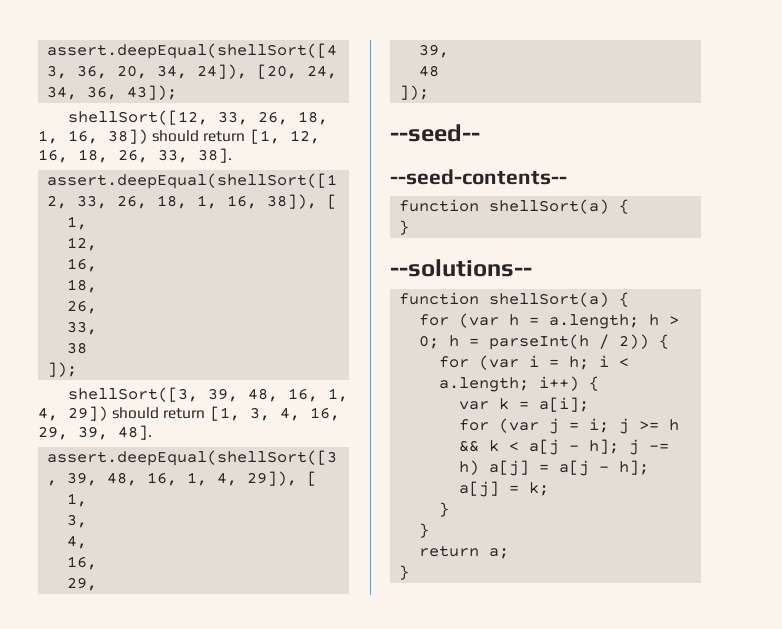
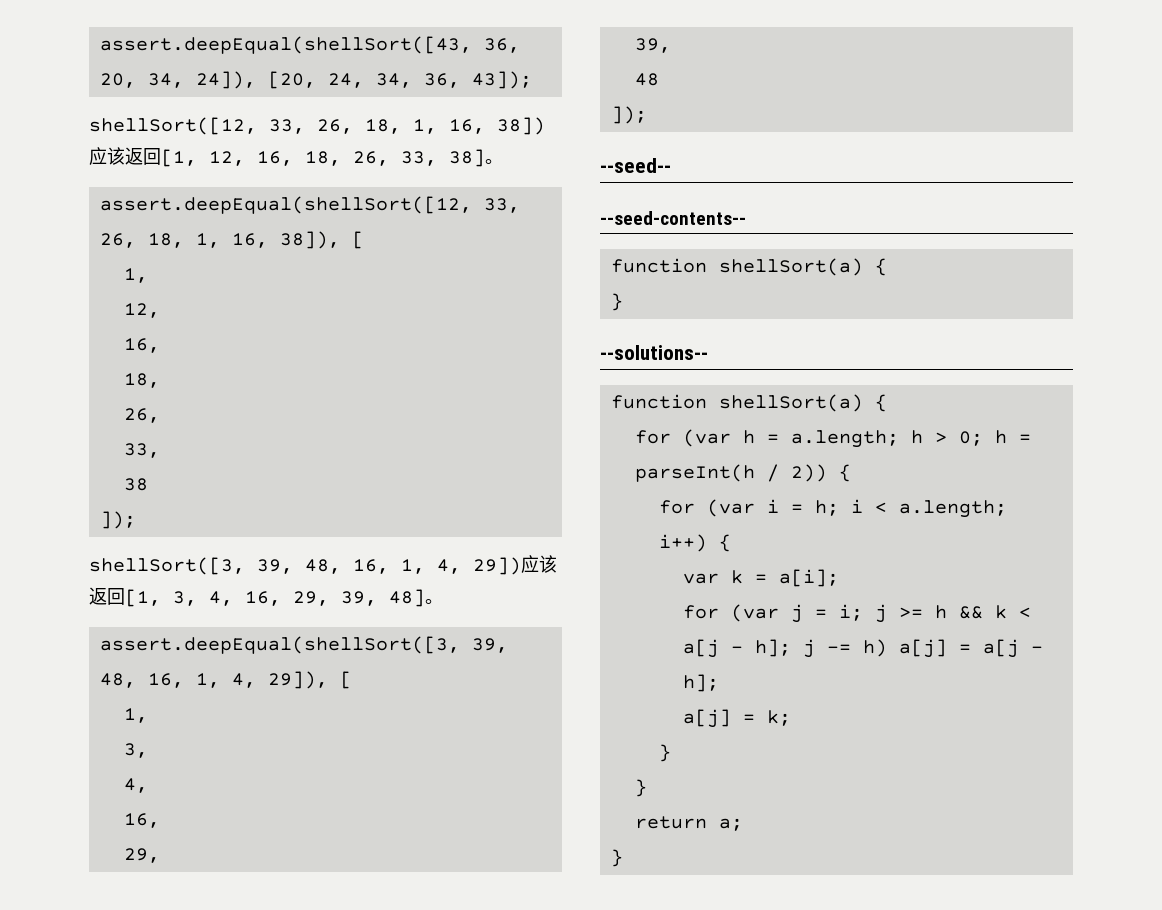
[152,130,246,142] should return -> [89,147,161,165] 应该返回
[198,148,232,163] 38]. -> [449,149,503,167] 38]。
[112,407,206,419] should return -> [521,555,557,573] [89,587,125,605] 应该返回
[118,425,152,440] 48]. -> [389,589,443,607] 48]。

